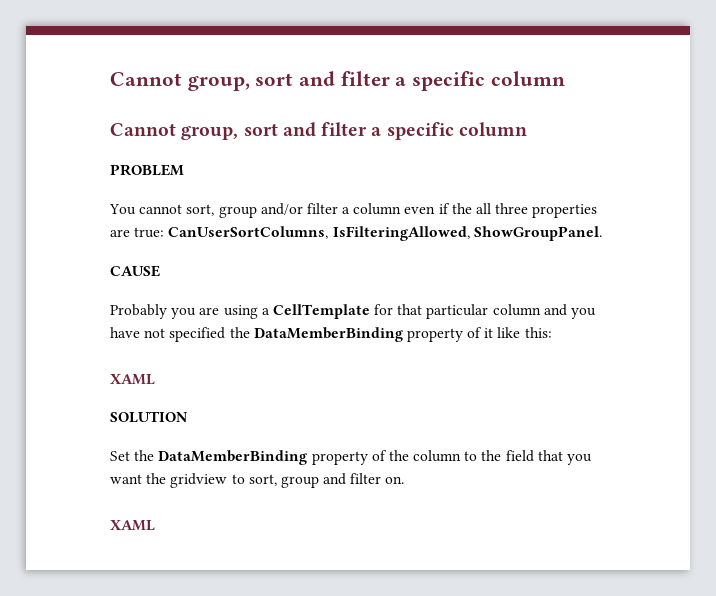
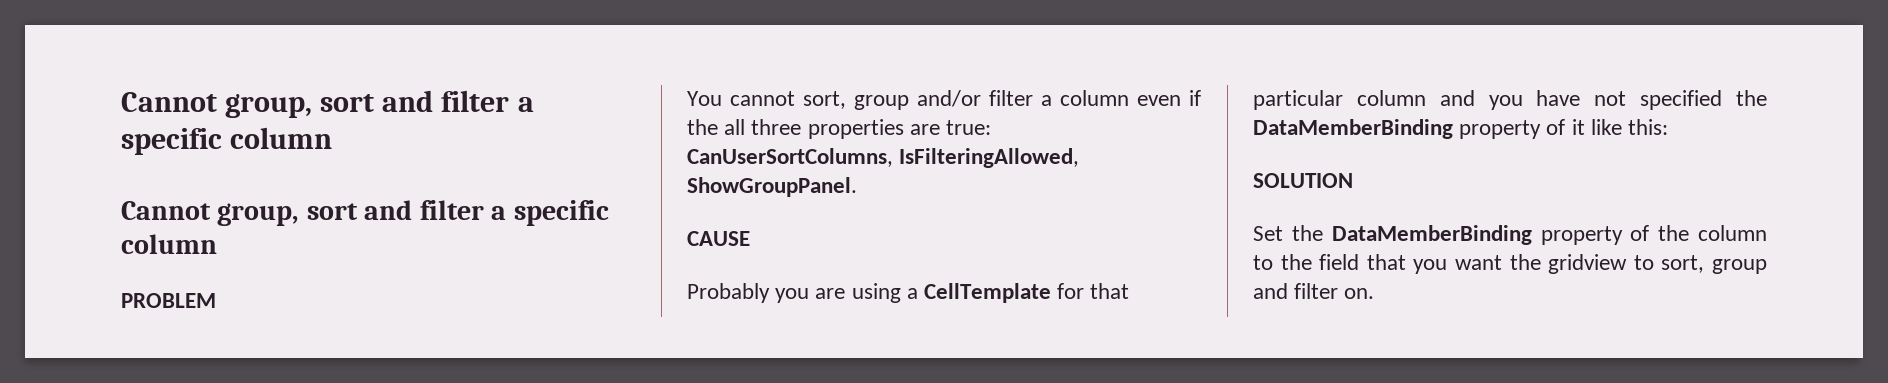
[110,374,155,385] // XAML -> (1669, 127) none
[110,520,155,531] // XAML -> (1375, 293) none

